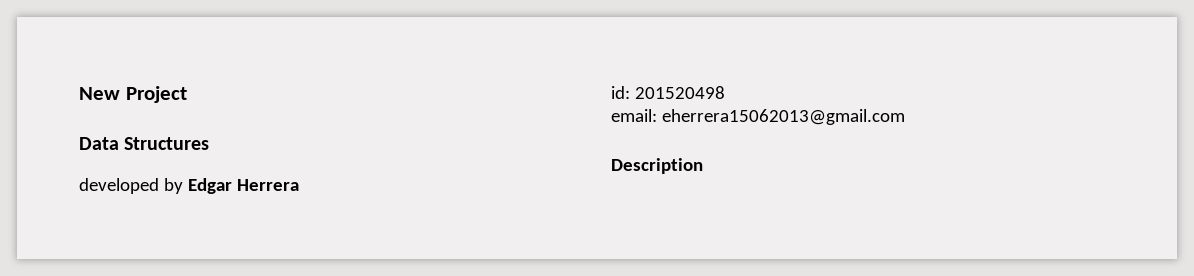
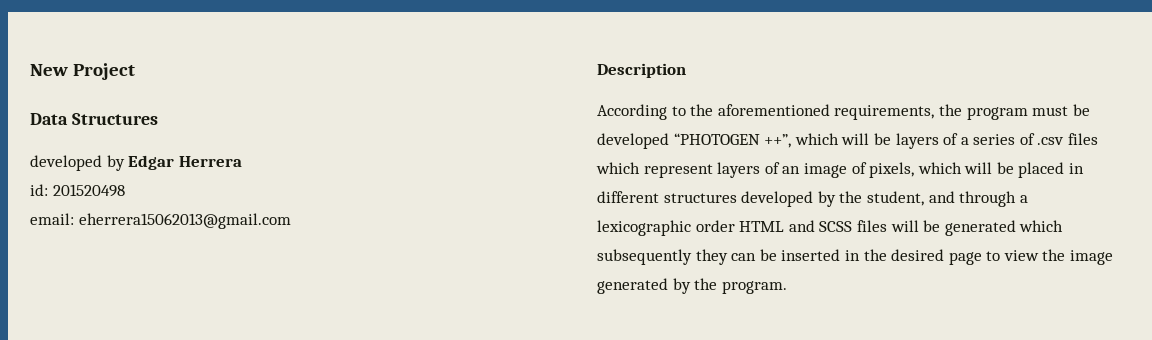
(703, 166) none -> [597,104,1090,120] [597,133,1099,149] [596,162,1085,178] [597,191,1028,207] [597,220,1064,236] [597,249,1114,265] [597,278,787,294] // According to the aforementioned requirements, the program must be developed “PHOTOGEN ++”, which will be layers of a series of .csv files which represent layers of an image of pixels, which will be placed in different structures developed by the student, and through a lexicographic order HTML and SCSS files will be generated which subsequently they can be inserted in the desired page to view the image generated by the program.

